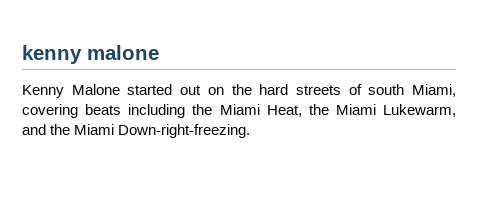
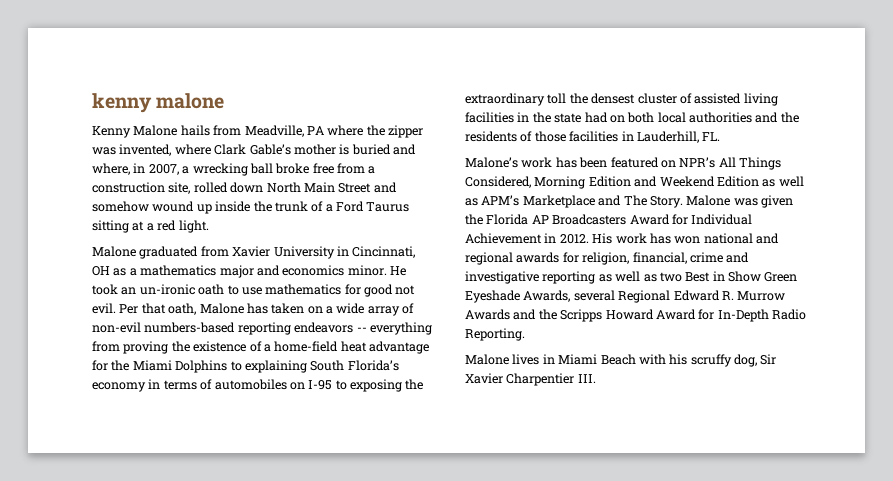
[127,84,456,97] [22,104,456,118] [22,124,251,138] started out on the hard streets of south Miami, covering beats including the Miami Heat, the Miami Lukewarm, and the Miami Down-right-freezing. -> [180,125,423,138] [92,144,416,156] [92,163,376,176] [92,182,397,194] [92,201,410,214] [92,220,209,233] [92,246,416,259] [92,265,406,278] [92,284,416,297] [92,303,415,316] [92,322,432,335] [92,341,429,354] [92,360,399,373] [92,379,424,392] [465,93,778,106] [465,112,799,123] [465,131,721,143] [465,157,781,170] [465,176,804,189] [465,195,793,208] [465,214,753,225] [465,233,779,244] [465,252,750,265] [465,271,798,284] [465,290,786,303] [465,309,806,322] [465,328,525,341] [465,354,777,367] [465,373,596,386] hails from Meadville, PA where the zipper was invented, where Clark Gable’s mother is buried and where, in 2007, a wrecking ball broke free from a construction site, rolled down North Main Street and somehow wound up inside the trunk of a Ford Taurus sitting at a red light. // Malone graduated from Xavier University in Cincinnati, OH as a mathematics major and economics minor. He took an un-ironic oath to use mathematics for good not evil. Per that oath, Malone has taken on a wide array of non-evil numbers-based reporting endeavors -- everything from proving the existence of a home-field heat advantage for the Miami Dolphins to explaining South Florida’s economy in terms of automobiles on I-95 to exposing the extraordinary toll the densest cluster of assisted living facilities in the state had on both local authorities and the residents of those facilities in Lauderhill, FL. // Malone’s work has been featured on NPR’s All Things Considered, Morning Edition and Weekend Edition as well as APM’s Marketplace and The Story. Malone was given the Florida AP Broadcasters Award for Individual Achievement in 2012. His work has won national and regional awards for religion, financial, crime and investigative reporting as well as two Best in Show Green Eyeshade Awards, several Regional Edward R. Murrow Awards and the Scripps Howard Award for In-Depth Radio Reporting. // Malone lives in Miami Beach with his scruffy dog, Sir Xavier Charpentier III.

